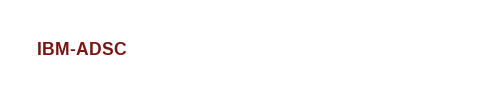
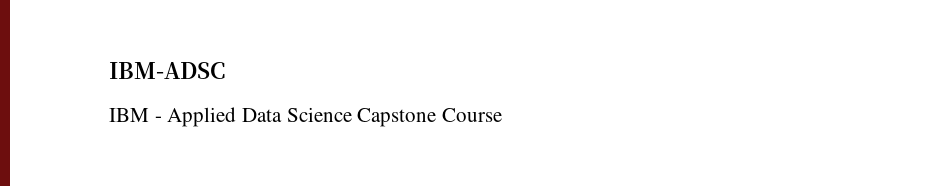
(127, 48) none -> [109,107,503,127] // IBM - Applied Data Science Capstone Course

